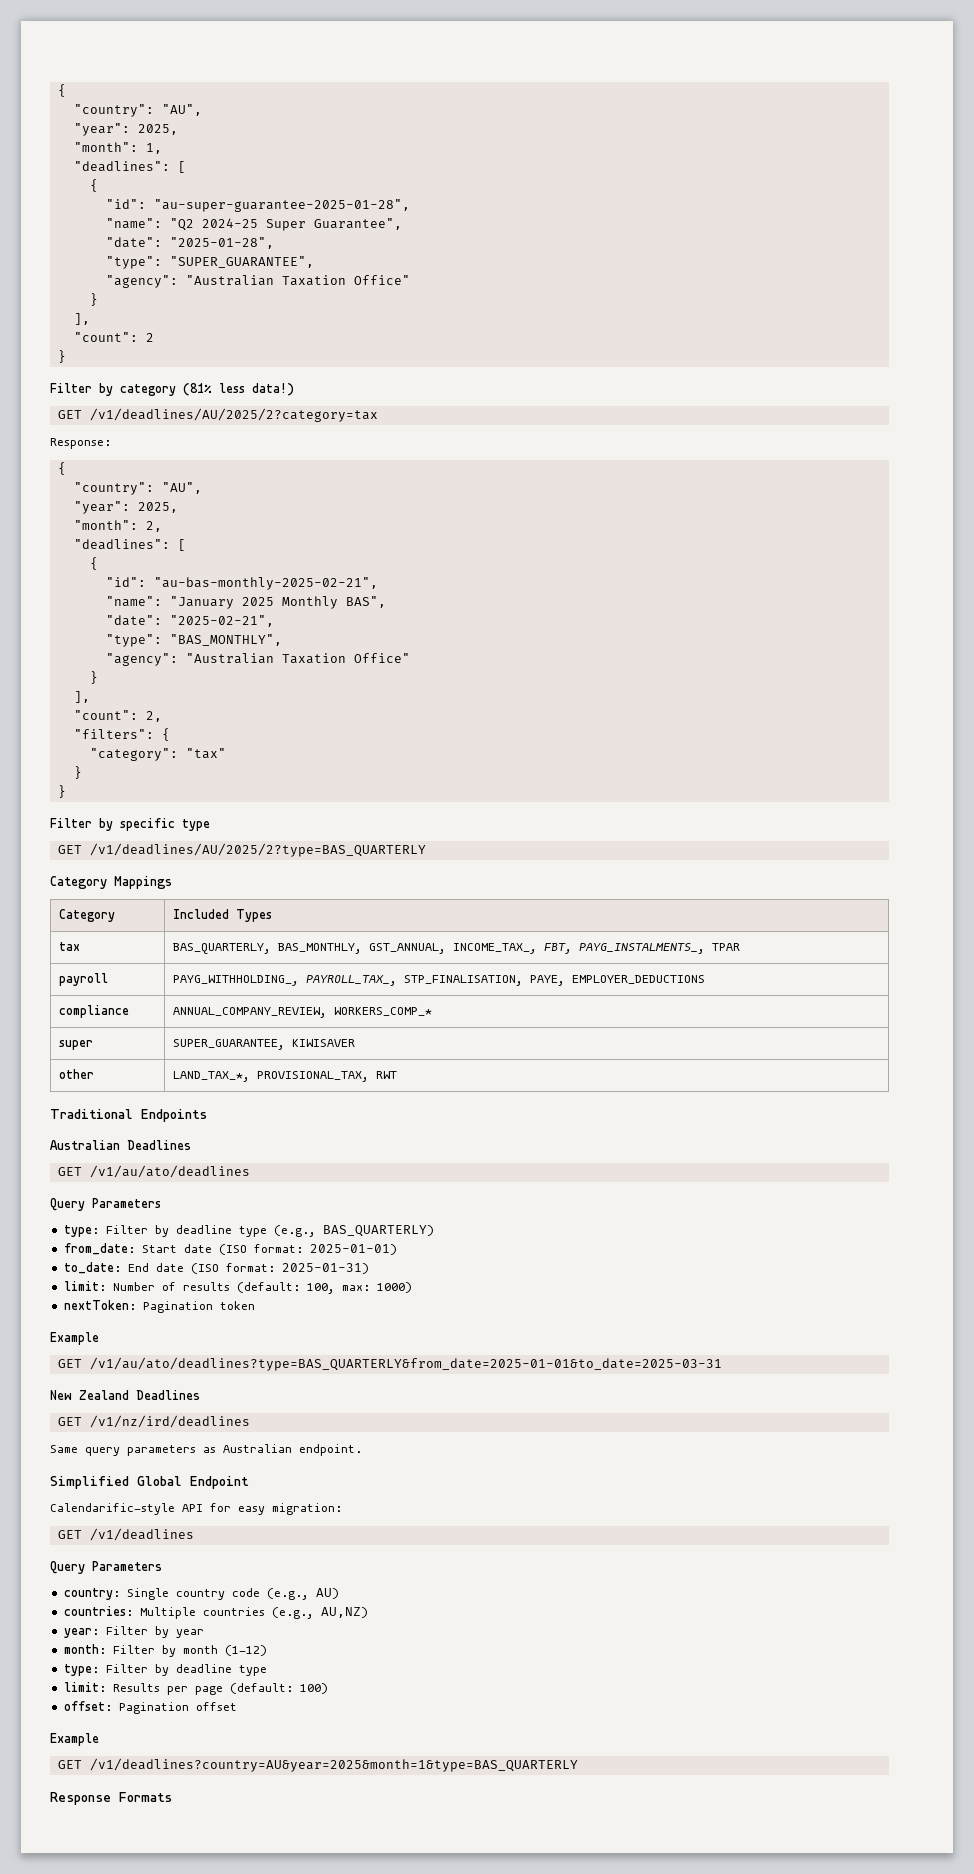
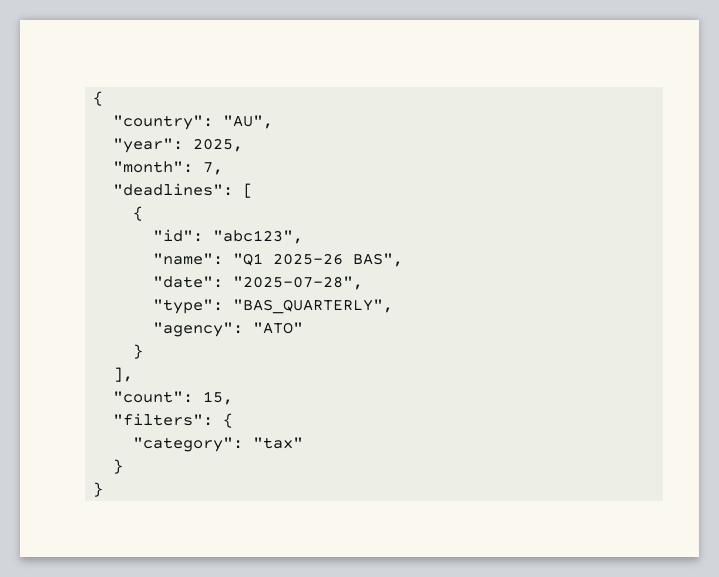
[57,84,66,97] [73,104,202,117] [73,123,178,136] [73,142,162,154] [73,161,186,173] [89,179,98,192] [105,199,410,212] [105,218,402,231] [105,237,274,249] [105,256,314,269] [105,275,410,288] [89,293,98,306] [73,313,90,325] [73,332,154,342] [57,350,66,363] [50,383,294,396] [57,408,378,422] [50,438,111,449] [57,462,66,475] [73,482,202,495] [73,501,178,514] [73,520,162,532] [73,539,186,551] [89,557,98,570] [105,577,378,590] [105,596,386,609] [105,615,274,627] [105,634,282,647] [105,653,410,666] [89,671,98,684] [73,691,90,703] [73,710,162,722] { // "country": "AU", // "year": 2025, // "month": 1, // "deadlines": [ // { // "id": "au-super-guarantee-2025-01-28", // "name": "Q2 2024-25 Super Guarantee", // "date": "2025-01-28", // "type": "SUPER_GUARANTEE", // "agency": "Australian Taxation Office" // } // ], // "count": 2 // } // Filter by category (81% less data!) // GET /v1/deadlines/AU/2025/2?category=tax // Response: // { // "country": "AU", // "year": 2025, // "month": 2, // "deadlines": [ // { // "id": "au-bas-monthly-2025-02-21", // "name": "January 2025 Monthly BAS", // "date": "2025-02-21", // "type": "BAS_MONTHLY", // "agency": "Australian Taxation Office" // } // ], // "count": 2, -> [93,91,104,106] [113,115,274,130] [113,138,244,153] [113,161,224,175] [113,183,254,198] [133,206,144,221] [153,229,304,244] [153,253,404,267] [153,276,364,290] [153,299,394,314] [153,322,304,337] [133,344,144,359] [113,367,134,382] [113,391,234,405] { // "country": "AU", // "year": 2025, // "month": 7, // "deadlines": [ // { // "id": "abc123", // "name": "Q1 2025-26 BAS", // "date": "2025-07-28", // "type": "BAS_QUARTERLY", // "agency": "ATO" // } // ], // "count": 15,
[50,818,210,831] [57,843,426,857] [50,876,172,889] [59,909,116,922] [173,909,273,922] [59,942,81,951] [173,943,741,954] [59,973,109,986] [173,975,706,986] [59,1005,130,1018] [173,1007,433,1018] [59,1040,94,1050] [173,1039,356,1050] [59,1069,95,1079] [173,1071,398,1082] [50,1109,207,1122] [50,1140,191,1150] [57,1165,250,1178] [50,1198,161,1211] [63,1225,434,1237] [63,1243,397,1255] [63,1262,369,1274] [63,1281,412,1294] [63,1300,255,1313] [50,1332,99,1345] [57,1357,722,1371] [50,1390,200,1400] [57,1415,250,1428] [50,1444,362,1456] [50,1476,249,1489] [50,1503,342,1515] [57,1528,194,1541] [50,1561,162,1574] [63,1588,339,1600] [63,1606,368,1619] [63,1626,204,1638] [63,1644,267,1657] [63,1664,267,1676] [63,1682,328,1695] [63,1701,237,1714] [50,1733,99,1746] [57,1758,578,1772] [50,1792,172,1805] // Filter by specific type // GET /v1/deadlines/AU/2025/2?type=BAS_QUARTERLY // Category Mappings // Category | Included Types // tax | BAS_QUARTERLY, BAS_MONTHLY, GST_ANNUAL, INCOME_TAX_, FBT, PAYG_INSTALMENTS_, TPAR // payroll | PAYG_WITHHOLDING_, PAYROLL_TAX_, STP_FINALISATION, PAYE, EMPLOYER_DEDUCTIONS // compliance | ANNUAL_COMPANY_REVIEW, WORKERS_COMP_* // super | SUPER_GUARANTEE, KIWISAVER // other | LAND_TAX_*, PROVISIONAL_TAX, RWT // Traditional Endpoints // Australian Deadlines // GET /v1/au/ato/deadlines // Query Parameters // type: Filter by deadline type (e.g., BAS_QUARTERLY) // from_date: Start date (ISO format: 2025-01-01) // to_date: End date (ISO format: 2025-01-31) // limit: Number of results (default: 100, max: 1000) // nextToken: Pagination token // Example // GET /v1/au/ato/deadlines?type=BAS_QUARTERLY&from_date=2025-01-01&to_date=2025-03-31 // New Zealand Deadlines // GET /v1/nz/ird/deadlines // Same query parameters as Australian endpoint. // Simplified Global Endpoint // Calendarific-style API for easy migration: // GET /v1/deadlines // Query Parameters // country: Single country code (e.g., AU) // countries: Multiple countries (e.g., AU,NZ) // year: Filter by year // month: Filter by month (1-12) // type: Filter by deadline type // limit: Results per page (default: 100) // offset: Pagination offset // Example // GET /v1/deadlines?country=AU&year=2025&month=1&type=BAS_QUARTERLY // Response Formats -> (104, 489) none

